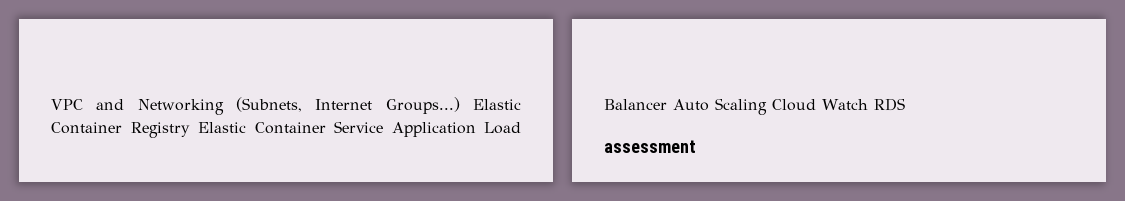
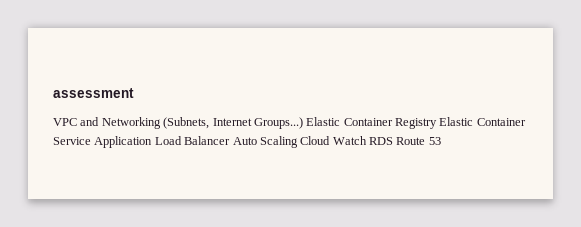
(51, 104) none -> [53,88,134,98] assessment //
[604,140,696,153] // assessment -> [396,137,441,145] Route 53

